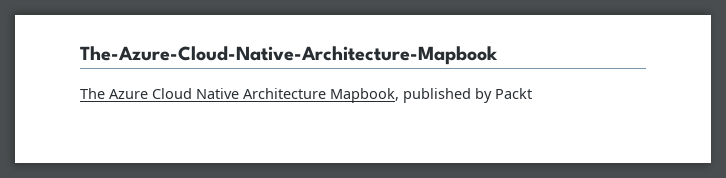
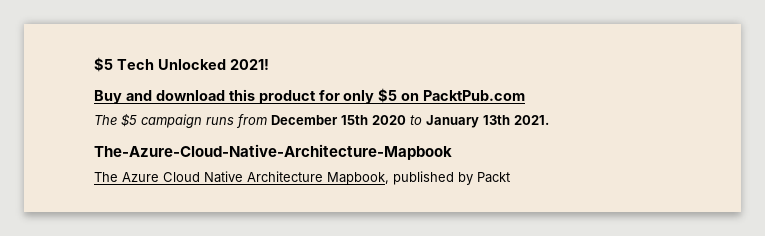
(80, 55) none -> [94,57,269,72] [94,88,526,104] [94,114,549,128] $5 Tech Unlocked 2021! // Buy and download this product for only $5 on PacktPub.com // The $5 campaign runs from December 15th 2020 to January 13th 2021. //

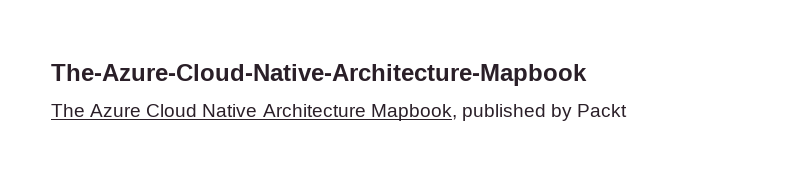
[94,57,269,72] [94,88,526,104] [94,114,549,128] $5 Tech Unlocked 2021! // Buy and download this product for only $5 on PacktPub.com // The $5 campaign runs from December 15th 2020 to January 13th 2021. // -> (51, 75) none

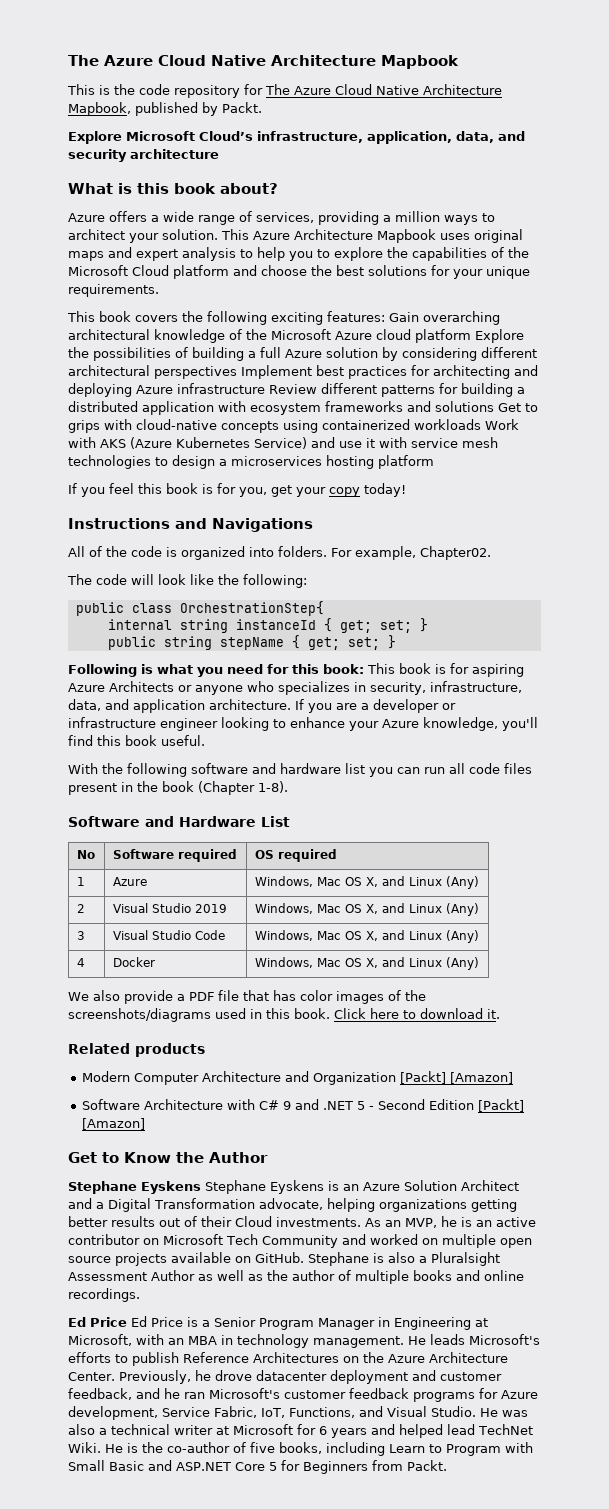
[51,64,587,86] The-Azure-Cloud-Native-Architecture-Mapbook // -> [68,55,459,69] [67,84,263,98] The Azure Cloud Native Architecture Mapbook // This is the code repository for
[577,104,628,117] Packt -> [222,102,262,113] [68,131,525,144] [68,149,219,162] [68,183,278,194] [68,211,495,225] [68,229,523,243] [68,247,529,261] [68,265,530,279] [68,284,159,297] [67,311,500,325] [68,329,524,343] [68,347,537,361] [68,365,538,379] [68,383,525,397] [68,401,538,415] [68,419,519,433] [68,437,498,449] [68,455,434,469] [68,483,406,497] [68,518,313,532] [68,546,491,560] [67,574,307,588] [75,601,324,616] [107,618,428,633] [107,635,396,650] [68,663,524,677] [68,681,522,695] [68,699,456,713] [68,717,538,731] [68,735,205,746] [68,763,532,777] [68,781,288,795] [68,816,290,827] [76,850,95,859] [112,849,237,862] [254,849,337,862] [76,877,85,886] [112,877,147,886] [254,876,479,889] [76,904,85,913] [112,903,227,913] [254,903,479,916] [76,931,85,940] [112,930,225,940] [254,930,479,943] [76,958,85,967] [112,957,155,967] [254,957,479,970] [68,990,426,1004] [68,1008,500,1022] [68,1043,205,1057] [82,1071,514,1085] [82,1099,525,1112] [82,1118,146,1130] [68,1152,268,1163] [68,1180,519,1194] [68,1198,517,1212] [68,1216,536,1228] [68,1234,532,1248] [68,1252,500,1266] [68,1270,524,1284] [68,1288,140,1302] [68,1316,488,1330] [68,1334,540,1348] [68,1352,508,1366] [68,1370,502,1384] [68,1388,538,1402] [68,1406,528,1420] [68,1424,533,1438] [68,1442,533,1456] [68,1460,447,1474] Packt. // Explore Microsoft Cloud’s infrastructure, application, data, and security architecture // What is this book about? // Azure offers a wide range of services, providing a million ways to architect your solution. This Azure Architecture Mapbook uses original maps and expert analysis to help you to explore the capabilities of the Microsoft Cloud platform and choose the best solutions for your unique requirements. // This book covers the following exciting features: Gain overarching architectural knowledge of the Microsoft Azure cloud platform Explore the possibilities of building a full Azure solution by considering different architectural perspectives Implement best practices for architecting and deploying Azure infrastructure Review different patterns for building a distributed application with ecosystem frameworks and solutions Get to grips with cloud-native concepts using containerized workloads Work with AKS (Azure Kubernetes Service) and use it with service mesh technologies to design a microservices hosting platform // If you feel this book is for you, get your copy today! // Instructions and Navigations // All of the code is organized into folders. For example, Chapter02. // The code will look like the following: // public class OrchestrationStep{ // internal string instanceId { get; set; } // public string stepName { get; set; } // Following is what you need for this book: This book is for aspiring Azure Architects or anyone who specializes in security, infrastructure, data, and application architecture. If you are a developer or infrastructure engineer looking to enhance your Azure knowledge, you'll find this book useful. // With the following software and hardware list you can run all code files present in the book (Chapter 1-8). // Software and Hardware List // No | Software required | OS required // 1 | Azure | Windows, Mac OS X, and Linux (Any) // 2 | Visual Studio 2019 | Windows, Mac OS X, and Linux (Any) // 3 | Visual Studio Code | Windows, Mac OS X, and Linux (Any) // 4 | Docker | Windows, Mac OS X, and Linux (Any) // We also provide a PDF file that has color images of the screenshots/diagrams used in this book. Click here to download it. // Related products // Modern Computer Architecture and Organization [Packt] [Amazon] // Software Architecture with C# 9 and .NET 5 - Second Edition [Packt] [Amazon] // Get to Know the Author // Stephane Eyskens Stephane Eyskens is an Azure Solution Architect and a Digital Transformation advocate, helping organizations getting better results out of their Cloud investments. As an MVP, he is an active contributor on Microsoft Tech Community and worked on multiple open source projects available on GitHub. Stephane is also a Pluralsight Assessment Author as well as the author of multiple books and online recordings. // Ed Price Ed Price is a Senior Program Manager in Engineering at Microsoft, with an MBA in technology management. He leads Microsoft's efforts to publish Reference Architectures on the Azure Architecture Center. Previously, he drove datacenter deployment and customer feedback, and he ran Microsoft's customer feedback programs for Azure development, Service Fabric, IoT, Functions, and Visual Studio. He was also a technical writer at Microsoft for 6 years and helped lead TechNet Wiki. He is the co-author of five books, including Learn to Program with Small Basic and ASP.NET Core 5 for Beginners from Packt.

